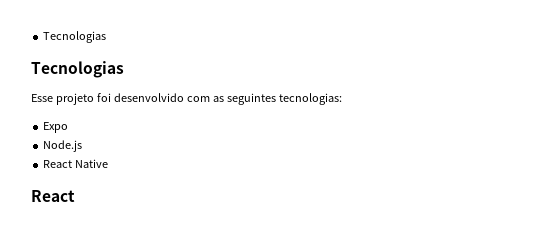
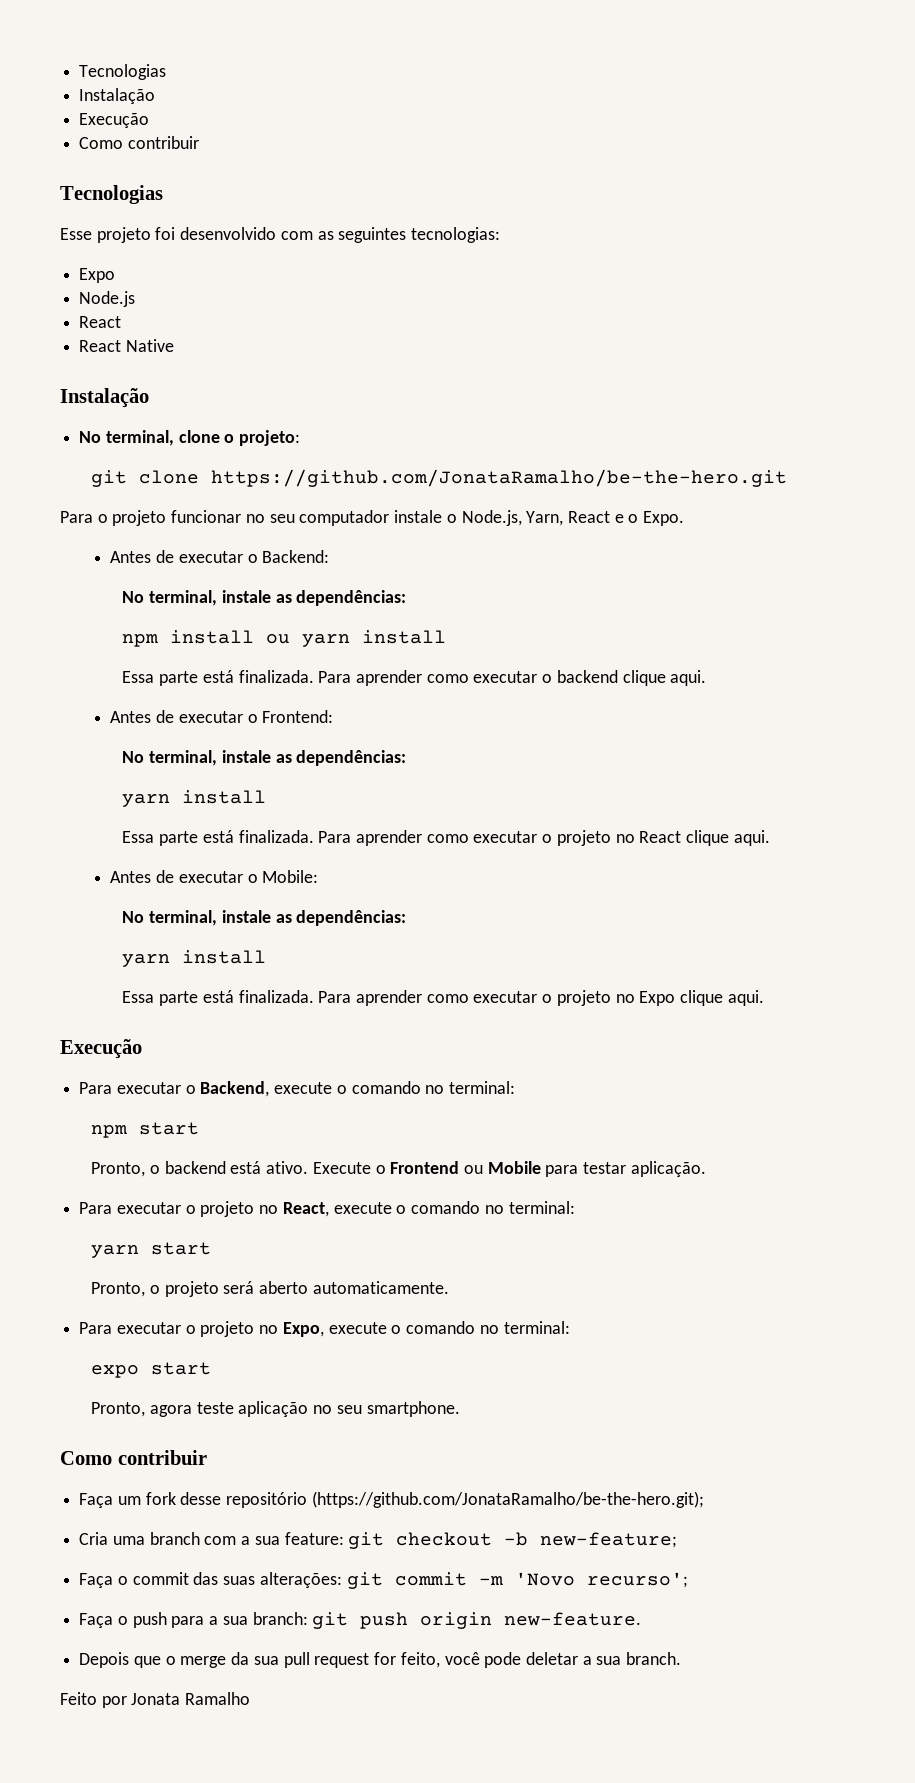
[43,31,107,43] Tecnologias -> [79,64,167,80] [79,88,156,104] [79,113,150,128] [79,136,199,149] Tecnologias // Instalação // Execução // Como contribuir
(73, 164) none -> [79,340,122,352] // React
[31,190,75,202] React -> [60,388,149,408] [79,430,301,446] [91,469,788,487] [60,510,685,526] [110,550,330,563] [122,590,407,606] [122,630,447,647] [122,670,707,686] [110,710,334,723] [122,750,407,766] [122,790,267,807] [122,830,770,846] [110,870,319,883] [122,910,407,926] [122,950,267,967] [122,990,764,1006] [60,1039,142,1059] [79,1081,516,1097] [91,1122,200,1138] [91,1161,706,1177] [79,1201,575,1217] [91,1242,212,1258] [91,1281,449,1297] [79,1321,570,1337] [91,1362,212,1378] [91,1401,460,1417] [60,1450,207,1465] [79,1491,704,1508] [79,1532,678,1549] [79,1572,688,1589] [79,1612,642,1629] [79,1652,682,1668] [60,1692,251,1708] Instalação // No terminal, clone o projeto: // git clone https://github.com/JonataRamalho/be-the-hero.git // Para o projeto funcionar no seu computador instale o Node.js, Yarn, React e o Expo. // Antes de executar o Backend: // No terminal, instale as dependências: // npm install ou yarn install // Essa parte está finalizada. Para aprender como executar o backend clique aqui. // Antes de executar o Frontend: // No terminal, instale as dependências: // yarn install // Essa parte está finalizada. Para aprender como executar o projeto no React clique aqui. // Antes de executar o Mobile: // No terminal, instale as dependências: // yarn install // Essa parte está finalizada. Para aprender como executar o projeto no Expo clique aqui. // Execução // Para executar o Backend, execute o comando no terminal: // npm start // Pronto, o backend está ativo. Execute o Frontend ou Mobile para testar aplicação. // Para executar o projeto no React, execute o comando no terminal: // yarn start // Pronto, o projeto será aberto automaticamente. // Para executar o projeto no Expo, execute o comando no terminal: // expo start // Pronto, agora teste aplicação no seu smartphone. // Como contribuir // Faça um fork desse repositório (https://github.com/JonataRamalho/be-the-hero.git); // Cria uma branch com a sua feature: git checkout -b new-feature; // Faça o commit das suas alterações: git commit -m 'Novo recurso'; // Faça o push para a sua branch: git push origin new-feature. // Depois que o merge da sua pull request for feito, você pode deletar a sua branch. // Feito por Jonata Ramalho

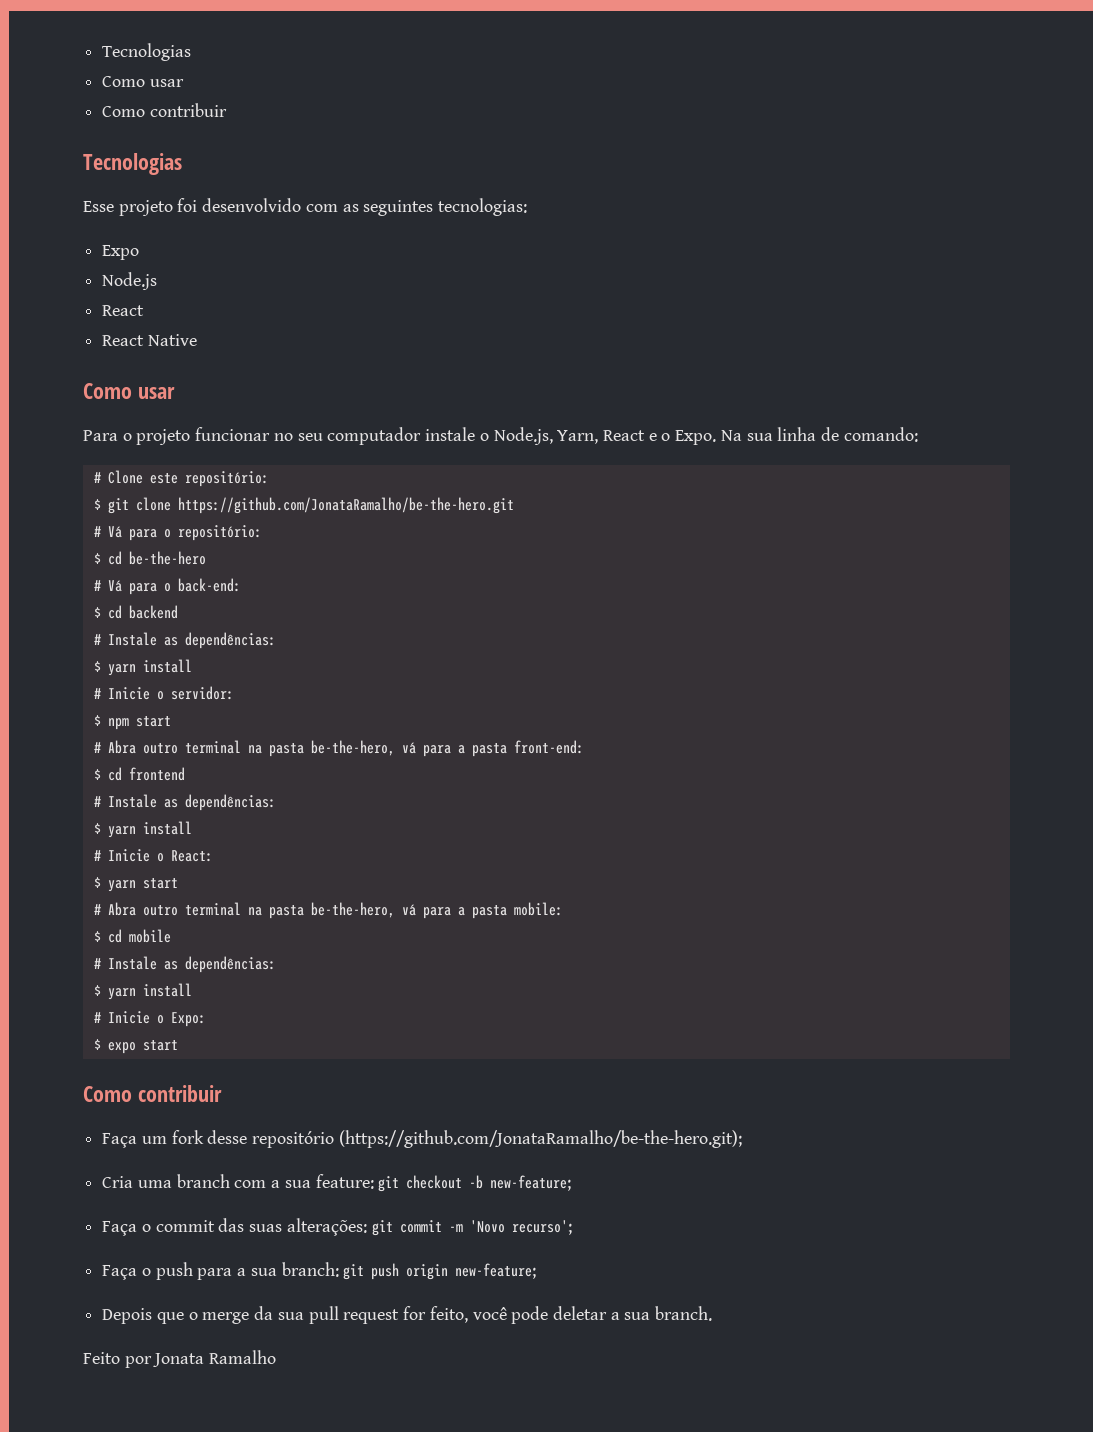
[79,64,167,80] [79,88,156,104] [79,113,150,128] Tecnologias // Instalação // Execução -> [102,43,192,61] [102,76,184,87] Tecnologias // Como usar
[60,388,149,408] [79,430,301,446] [91,469,788,487] Instalação // No terminal, clone o projeto: // git clone https://github.com/JonataRamalho/be-the-hero.git -> [83,383,175,399] Como usar
[110,550,330,563] [122,590,407,606] [122,630,447,647] [122,670,707,686] [110,710,334,723] [122,750,407,766] [122,790,267,807] [122,830,770,846] [110,870,319,883] [122,910,407,926] [122,950,267,967] [122,990,764,1006] [60,1039,142,1059] [79,1081,516,1097] [91,1122,200,1138] [91,1161,706,1177] [79,1201,575,1217] [91,1242,212,1258] [91,1281,449,1297] [79,1321,570,1337] [91,1362,212,1378] [91,1401,460,1417] // Antes de executar o Backend: // No terminal, instale as dependências: // npm install ou yarn install // Essa parte está finalizada. Para aprender como executar o backend clique aqui. // Antes de executar o Frontend: // No terminal, instale as dependências: // yarn install // Essa parte está finalizada. Para aprender como executar o projeto no React clique aqui. // Antes de executar o Mobile: // No terminal, instale as dependências: // yarn install // Essa parte está finalizada. Para aprender como executar o projeto no Expo clique aqui. // Execução // Para executar o Backend, execute o comando no terminal: // npm start // Pronto, o backend está ativo. Execute o Frontend ou Mobile para testar aplicação. // Para executar o projeto no React, execute o comando no terminal: // yarn start // Pronto, o projeto será aberto automaticamente. // Para executar o projeto no Expo, execute o comando no terminal: // expo start // Pronto, agora teste aplicação no seu smartphone. -> [720,427,918,442] [93,470,269,487] [93,497,514,514] [93,525,262,541] [93,551,206,565] [93,578,241,595] [93,605,178,619] [93,632,276,649] [93,659,192,676] [93,686,234,700] [93,715,171,730] [93,740,584,757] [93,767,185,781] [93,794,276,811] [93,821,192,838] [93,849,213,862] [93,877,178,892] [93,902,563,919] [93,929,171,943] [93,956,276,973] [93,983,192,1000] [93,1011,206,1027] [93,1039,178,1054] Na sua linha de comando: // # Clone este repositório: // $ git clone https://github.com/JonataRamalho/be-the-hero.git // # Vá para o repositório: // $ cd be-the-hero // # Vá para o back-end: // $ cd backend // # Instale as dependências: // $ yarn install // # Inicie o servidor: // $ npm start // # Abra outro terminal na pasta be-the-hero, vá para a pasta front-end: // $ cd frontend // # Instale as dependências: // $ yarn install // # Inicie o React: // $ yarn start // # Abra outro terminal na pasta be-the-hero, vá para a pasta mobile: // $ cd mobile // # Instale as dependências: // $ yarn install // # Inicie o Expo: // $ expo start
[504,1612,642,1626] new-feature. -> [455,1263,537,1279] new-feature;

